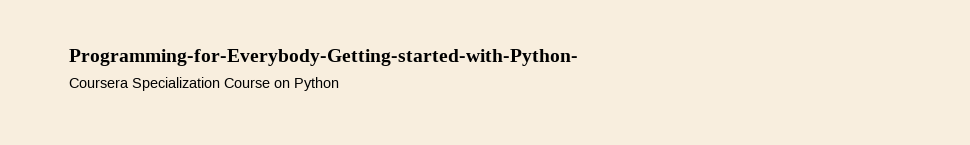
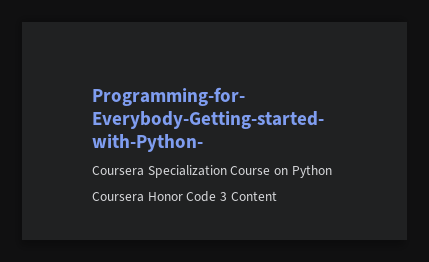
(339, 84) none -> [92,191,277,202] // Coursera Honor Code 3 Content

